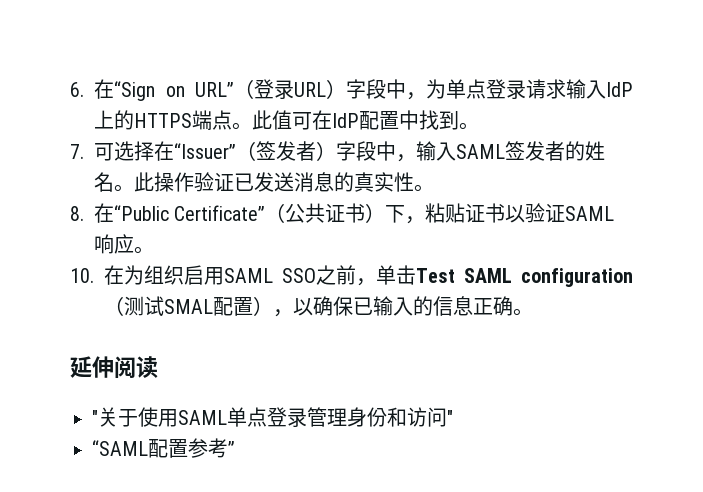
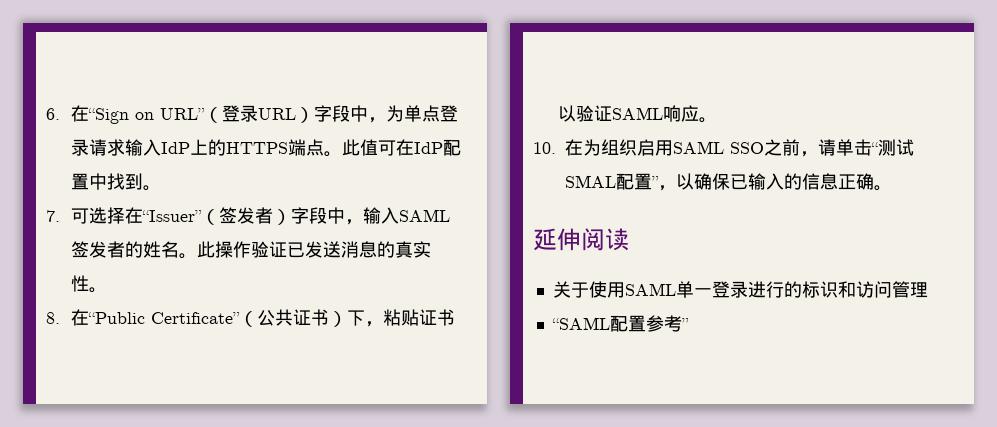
[376,265,633,287] [104,296,124,316] 单击Test SAML configuration（ -> [818,139,878,156] 请单击“
[253,296,273,316] ） -> [652,176,659,188] ”
[92,410,98,425] " -> (629, 239) none
[247,407,453,427] 点登录管理身份和访问" -> [693,281,928,298] 一登录进行的标识和访问管理

